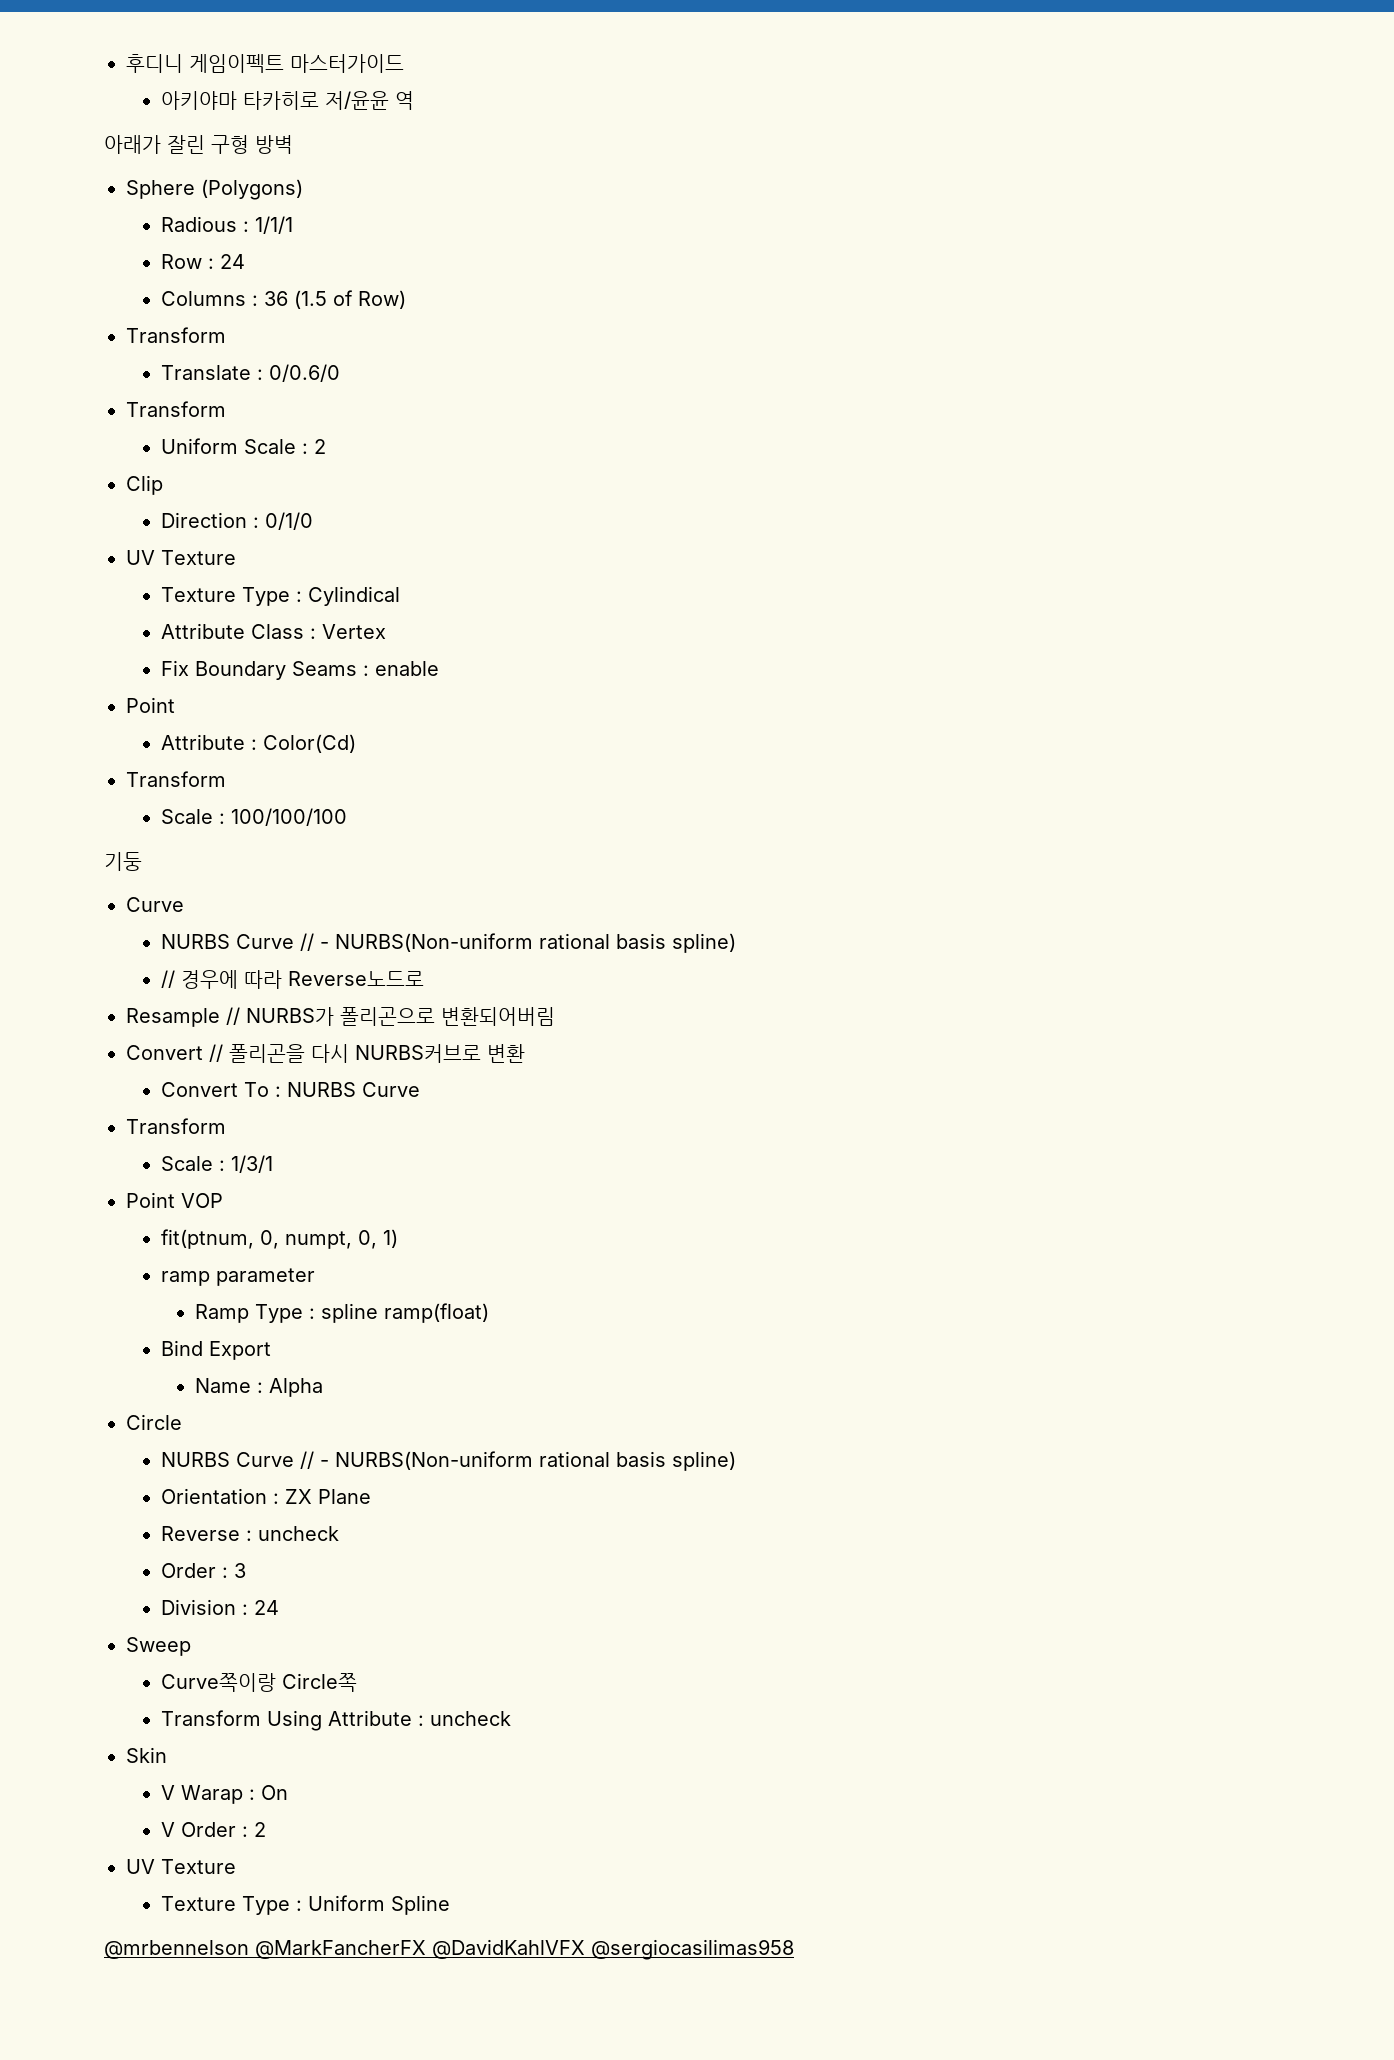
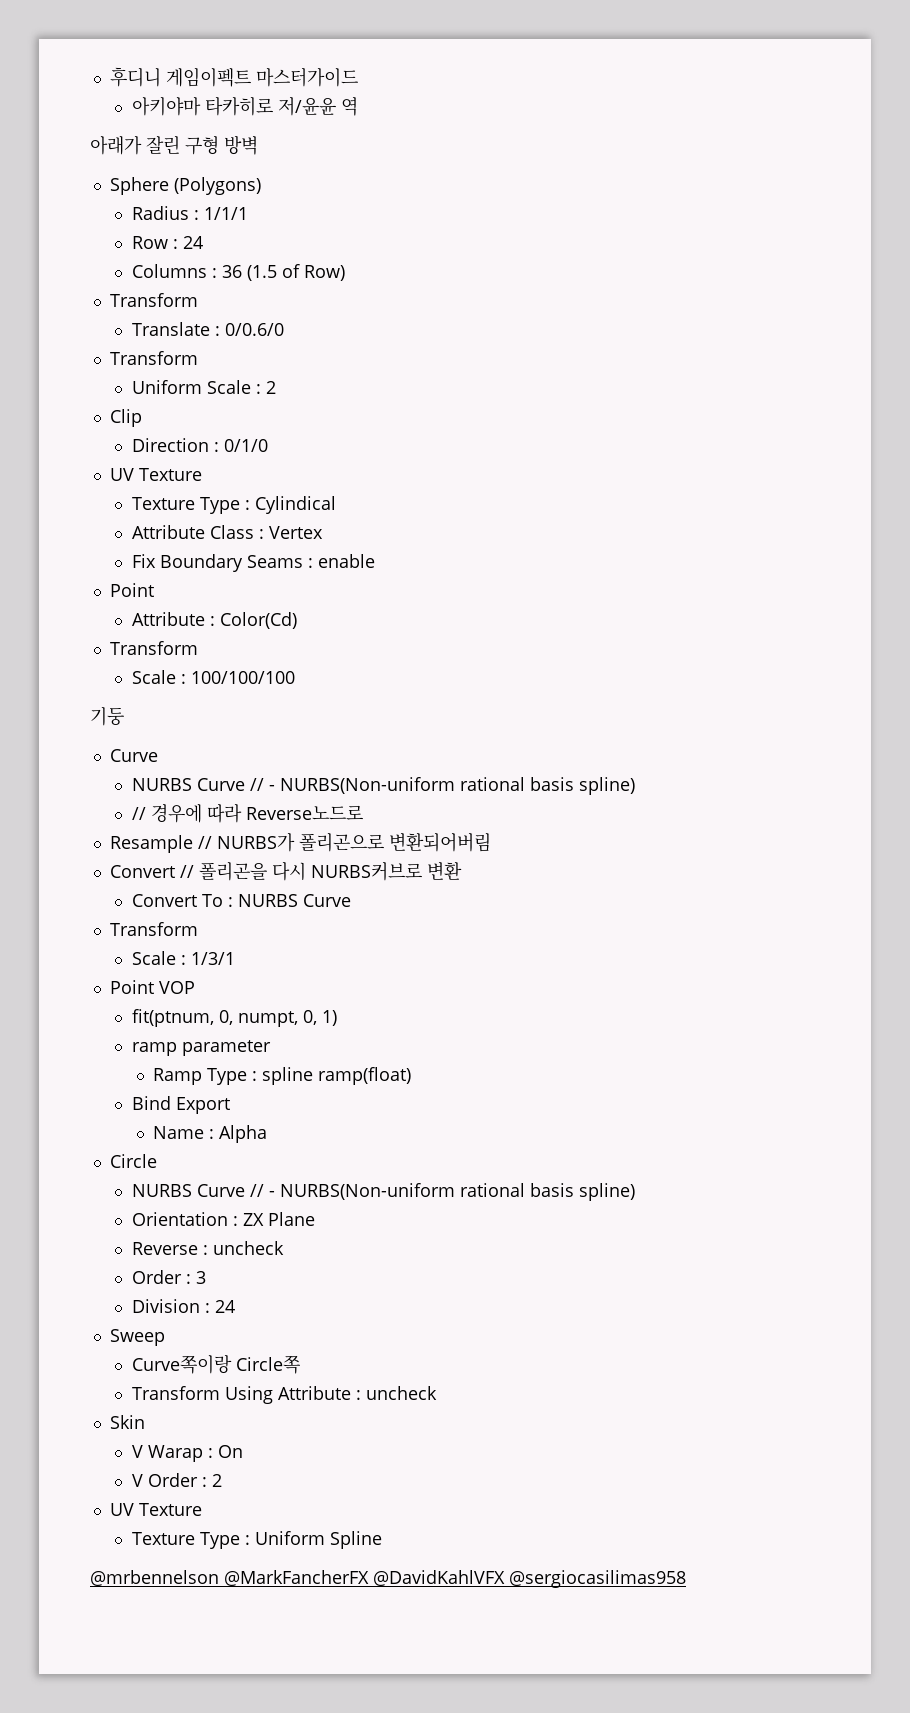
[160,216,237,232] Radious -> [131,206,189,220] Radius

